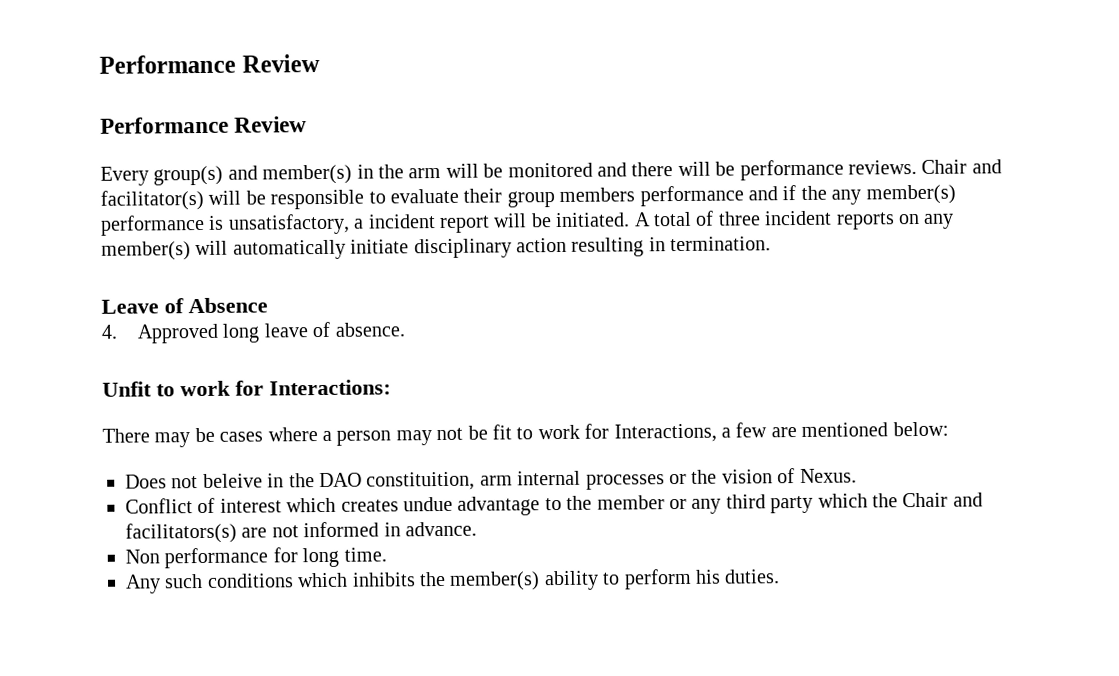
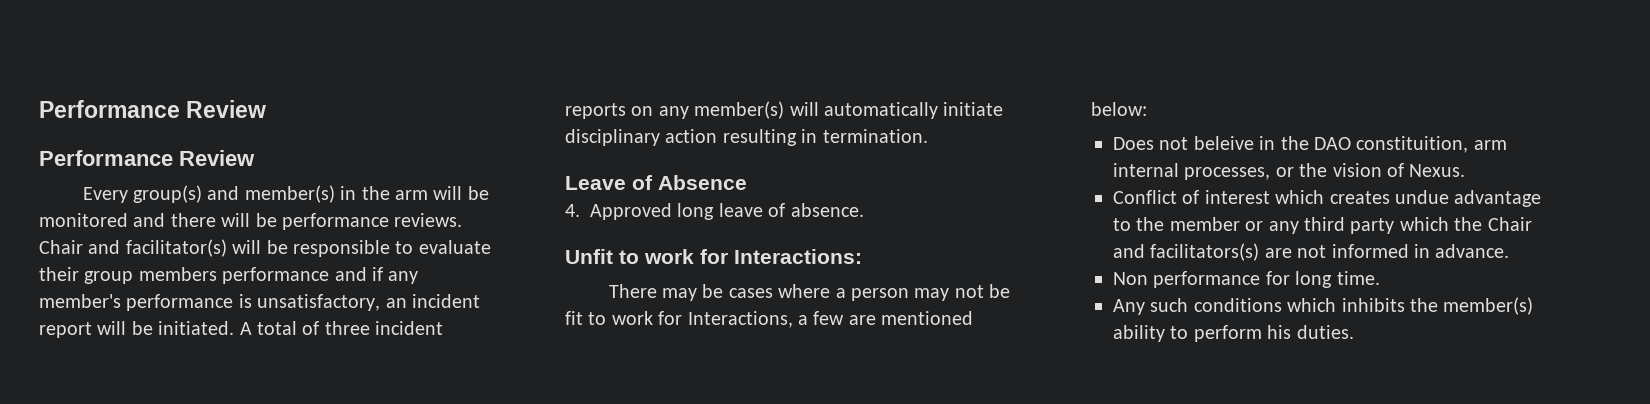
[800,184,956,205] the any member(s) -> [388,271,419,284] [39,294,121,308] any member's
[353,218,365,229] a -> [385,298,407,308] an
[585,474,665,490] processes -> [1184,167,1271,180] processes,

